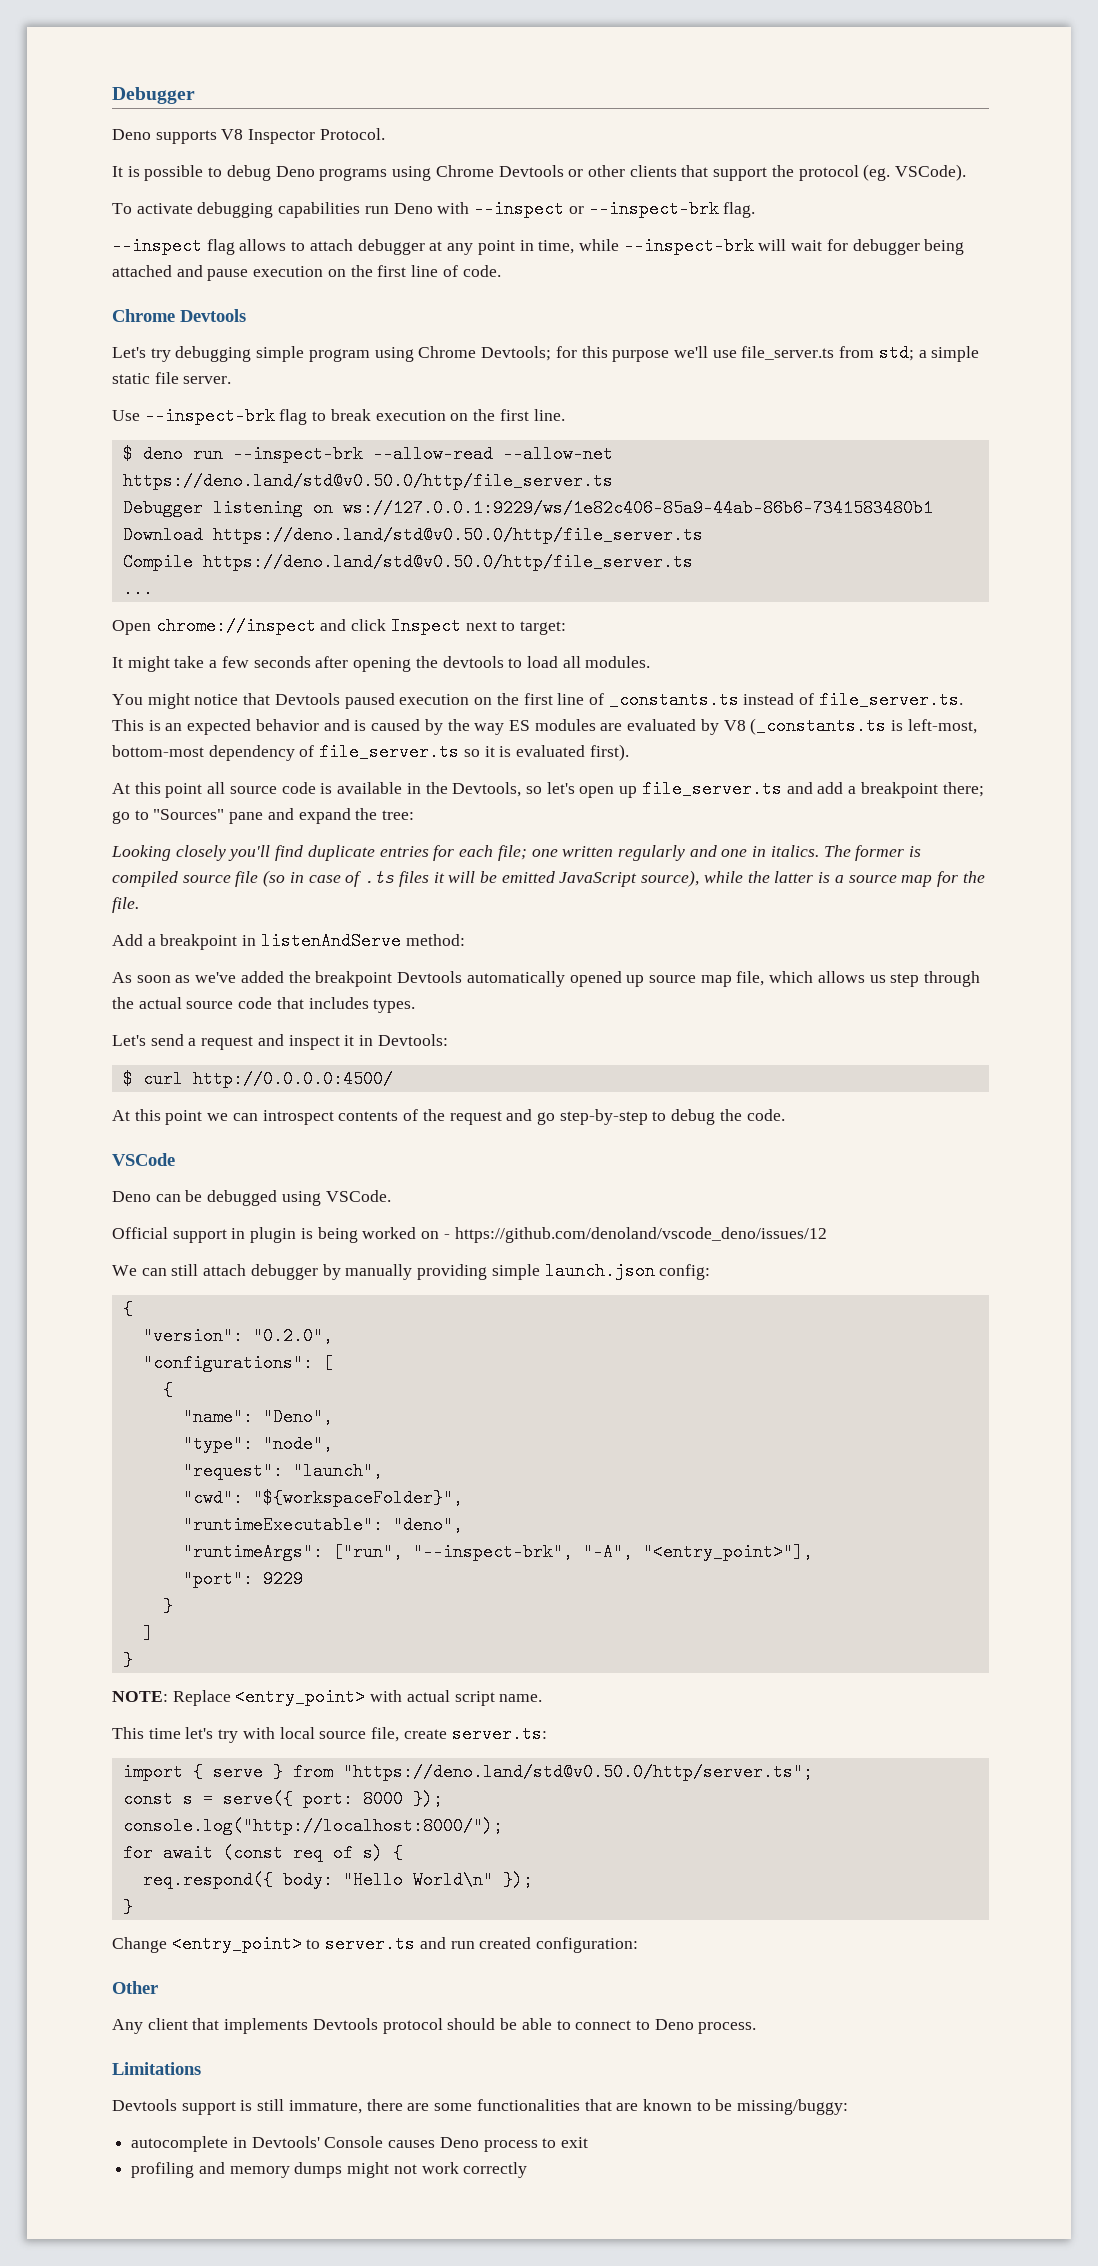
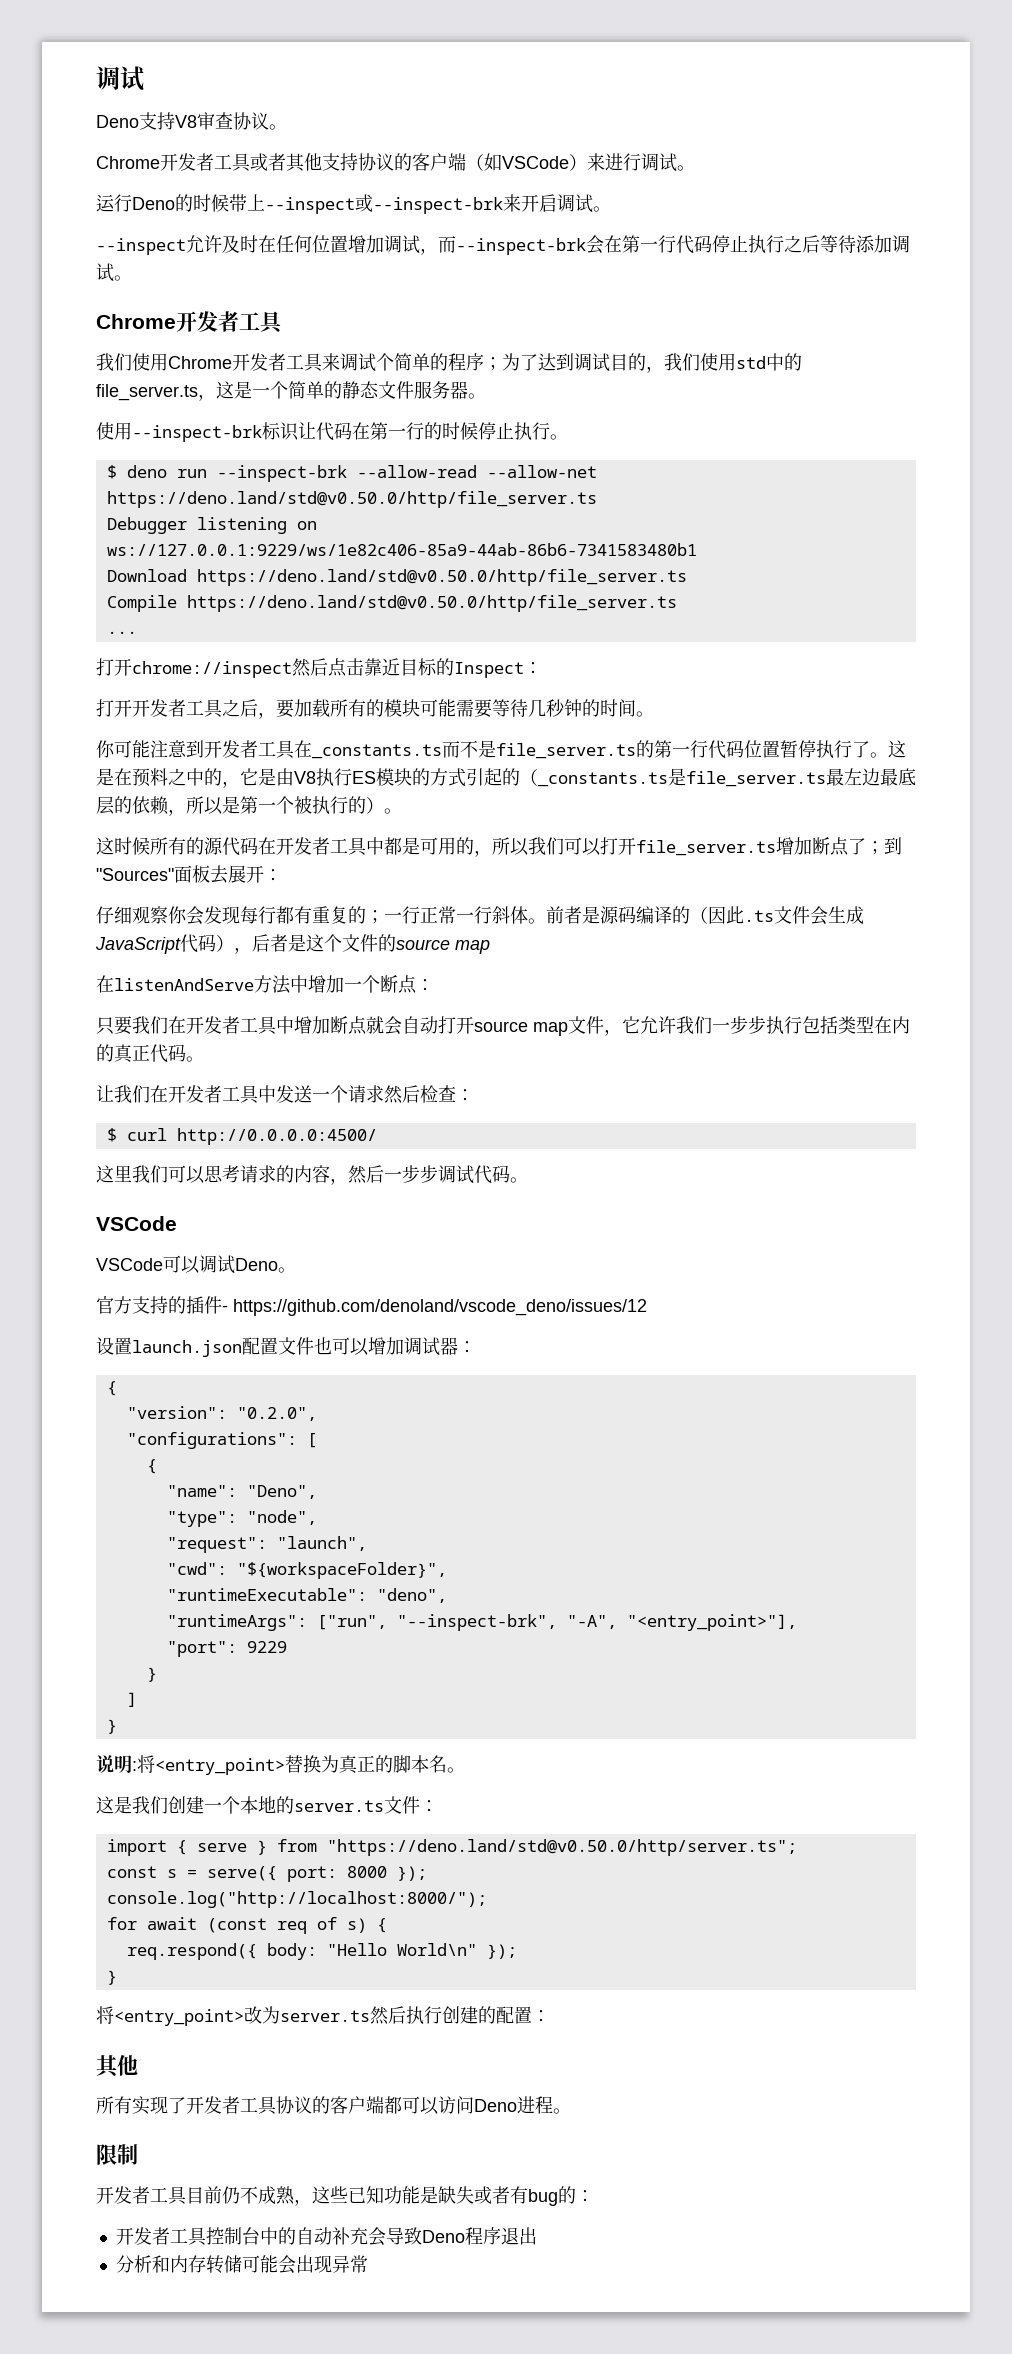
[112,87,195,104] [112,128,385,144] [112,164,967,181] [112,200,756,218] [112,237,965,255] [112,265,501,281] [112,309,246,322] [112,344,980,362] [112,372,232,384] [112,407,565,425] Debugger // Deno supports V8 Inspector Protocol. // It is possible to debug Deno programs using Chrome Devtools or other clients that support the protocol (eg. VSCode). // To activate debugging capabilities run Deno with --inspect or --inspect-brk flag. // --inspect flag allows to attach debugger at any point in time, while --inspect-brk will wait for debugger being attached and pause execution on the first line of code. // Chrome Devtools // Let's try debugging simple program using Chrome Devtools; for this purpose we'll use file_server.ts from std; a simple static file server. // Use --inspect-brk flag to break execution on the first line. -> [96,66,144,91] [96,112,287,130] [96,153,695,172] [96,194,611,214] [96,235,910,255] [96,263,132,282] [96,311,284,334] [96,353,802,373] [96,381,486,401] [96,422,568,442] 调试 // Deno支持V8审查协议。 // Chrome开发者工具或者其他支持协议的客户端（如VSCode）来进行调试。 // 运行Deno的时候带上--inspect或--inspect-brk来开启调试。 // --inspect允许及时在任何位置增加调试，而--inspect-brk会在第一行代码停止执行之后等待添加调试。 // Chrome开发者工具 // 我们使用Chrome开发者工具来调试个简单的程序；为了达到调试目的，我们使用std中的file_server.ts，这是一个简单的静态文件服务器。 // 使用--inspect-brk标识让代码在第一行的时候停止执行。
[112,617,567,635] [112,656,651,672] [112,691,963,709] [112,717,977,735] [112,743,629,761] [112,780,984,798] [112,808,415,824] [111,845,922,861] [112,870,985,887] [112,897,139,913] [112,932,465,950] [112,971,981,987] [112,997,416,1013] [112,1034,448,1050] [122,1070,393,1088] [112,1109,785,1125] [112,1153,175,1166] [112,1190,391,1206] [112,1227,827,1243] [112,1262,711,1280] Open chrome://inspect and click Inspect next to target: // It might take a few seconds after opening the devtools to load all modules. // You might notice that Devtools paused execution on the first line of _constants.ts instead of file_server.ts. This is an expected behavior and is caused by the way ES modules are evaluated by V8 (_constants.ts is left-most, bottom-most dependency of file_server.ts so it is evaluated first). // At this point all source code is available in the Devtools, so let's open up file_server.ts and add a breakpoint there; go to "Sources" pane and expand the tree: // Looking closely you'll find duplicate entries for each file; one written regularly and one in italics. The former is compiled source file (so in case of .ts files it will be emitted JavaScript source), while the latter is a source map for the file. // Add a breakpoint in listenAndServe method: // As soon as we've added the breakpoint Devtools automatically opened up source map file, which allows us step through the actual source code that includes types. // Let's send a request and inspect it in Devtools: // $ curl http://0.0.0.0:4500/ // At this point we can introspect contents of the request and go step-by-step to debug the code. // VSCode // Deno can be debugged using VSCode. // Official support in plugin is being worked on - https://github.com/denoland/vscode_deno/issues/12 // We can still attach debugger by manually providing simple launch.json config: -> [96,658,542,678] [96,699,654,719] [96,740,906,759] [96,768,916,788] [96,796,402,816] [96,837,902,857] [96,865,282,884] [96,906,864,925] [95,934,490,954] [96,975,434,994] [96,1016,910,1036] [96,1044,204,1063] [96,1085,474,1104] [106,1128,377,1145] [96,1165,528,1185] [96,1216,177,1231] [96,1255,296,1274] [96,1296,647,1316] [96,1337,476,1357] 打开chrome://inspect然后点击靠近目标的Inspect： // 打开开发者工具之后，要加载所有的模块可能需要等待几秒钟的时间。 // 你可能注意到开发者工具在_constants.ts而不是file_server.ts的第一行代码位置暂停执行了。这是在预料之中的，它是由V8执行ES模块的方式引起的（_constants.ts是file_server.ts最左边最底层的依赖，所以是第一个被执行的）。 // 这时候所有的源代码在开发者工具中都是可用的，所以我们可以打开file_server.ts增加断点了；到"Sources"面板去展开： // 仔细观察你会发现每行都有重复的；一行正常一行斜体。前者是源码编译的（因此.ts文件会生成JavaScript代码），后者是这个文件的source map // 在listenAndServe方法中增加一个断点： // 只要我们在开发者工具中增加断点就会自动打开source map文件，它允许我们一步步执行包括类型在内的真正代码。 // 让我们在开发者工具中发送一个请求然后检查： // $ curl http://0.0.0.0:4500/ // 这里我们可以思考请求的内容，然后一步步调试代码。 // VSCode // VSCode可以调试Deno。 // 官方支持的插件- https://github.com/denoland/vscode_deno/issues/12 // 设置launch.json配置文件也可以增加调试器：
[112,1688,543,1706] [112,1725,547,1743] NOTE: Replace <entry_point> with actual script name. // This time let's try with local source file, create server.ts: -> [96,1755,465,1775] [96,1796,438,1814] 说明:将<entry_point>替换为真正的脚本名。 // 这是我们创建一个本地的server.ts文件：
[112,1935,639,1953] [112,1981,158,1994] [112,2018,757,2034] [112,2062,201,2075] [112,2099,849,2115] [131,2136,589,2152] [131,2162,528,2178] Change <entry_point> to server.ts and run created configuration: // Other // Any client that implements Devtools protocol should be able to connect to Deno process. // Limitations // Devtools support is still immature, there are some functionalities that are known to be missing/buggy: // autocomplete in Devtools' Console causes Deno process to exit // profiling and memory dumps might not work correctly -> [96,2006,550,2026] [96,2054,138,2078] [96,2096,571,2115] [96,2144,138,2165] [96,2186,594,2206] [115,2227,537,2246] [115,2255,368,2274] 将<entry_point>改为server.ts然后执行创建的配置： // 其他 // 所有实现了开发者工具协议的客户端都可以访问Deno进程。 // 限制 // 开发者工具目前仍不成熟，这些已知功能是缺失或者有bug的： // 开发者工具控制台中的自动补充会导致Deno程序退出 // 分析和内存转储可能会出现异常

